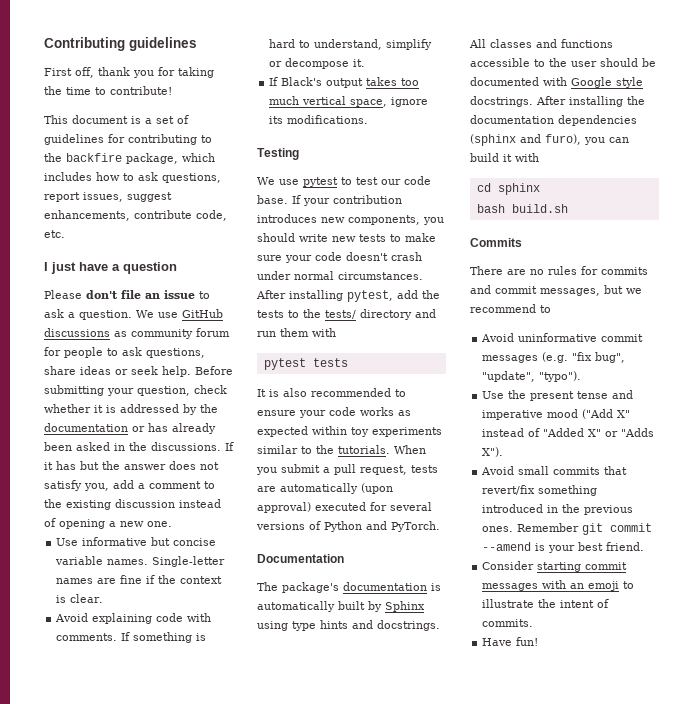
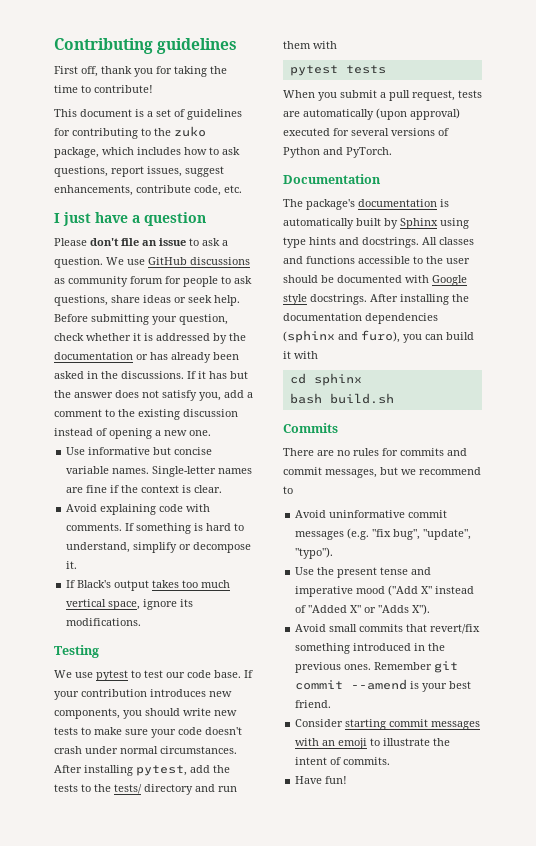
[66,153,122,162] backfire -> [174,126,206,137] zuko
[257,388,406,397] [257,407,411,418] [257,426,442,437] [257,445,390,454] It is also recommended to ensure your code works as expected within toy experiments similar to the tutorials. -> (386, 69) none

